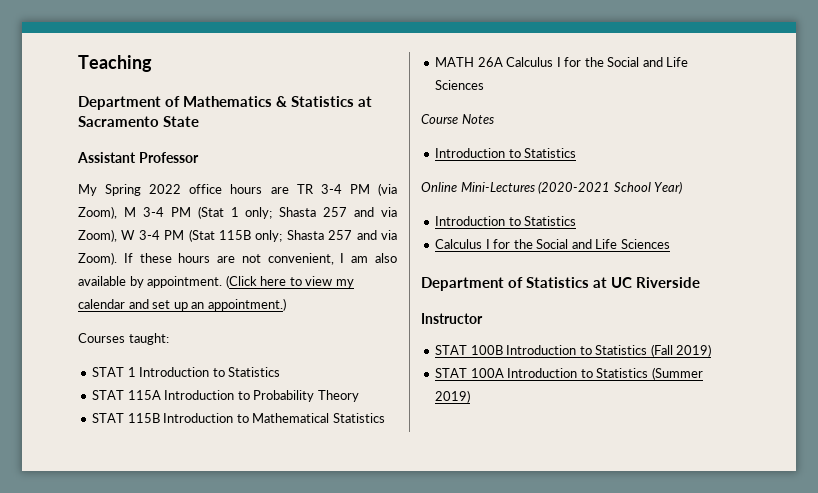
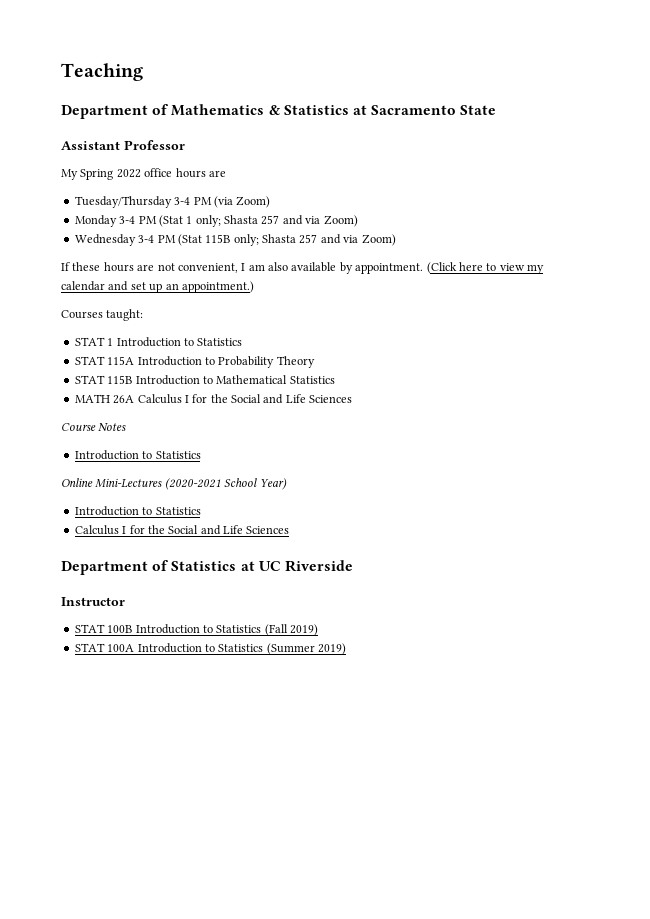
[296,184,314,194] TR -> [74,196,172,208] // Tuesday/Thursday
[78,206,136,219] Zoom), M -> [236,196,271,208] [74,215,117,227] Zoom) // Monday
[78,229,136,242] Zoom), W -> [323,215,358,227] [74,234,136,246] Zoom) // Wednesday
[78,252,117,265] Zoom). -> [361,234,396,246] Zoom) //

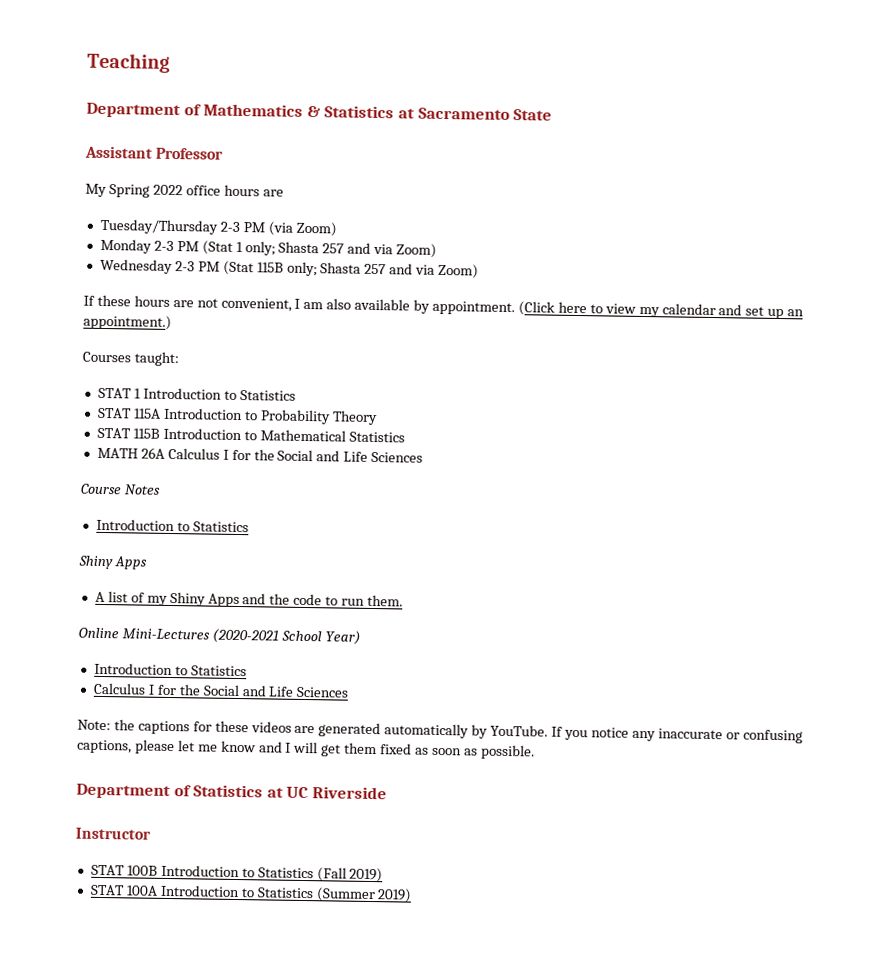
[174,197,191,205] 3-4 -> [219,221,240,232] 2-3
[119,216,136,224] 3-4 -> [153,240,174,252] 2-3
[138,235,155,243] 3-4 -> [174,261,195,272] 2-3
(201, 455) none -> [78,555,147,570] [94,591,404,608] // Shiny Apps // A list of my Shiny Apps and the code to run them.
(290, 530) none -> [77,719,803,744] [77,739,535,760] // Note: the captions for these videos are generated automatically by YouTube. If you notice any inaccurate or confusing captions, please let me know and I will get them fixed as soon as possible.

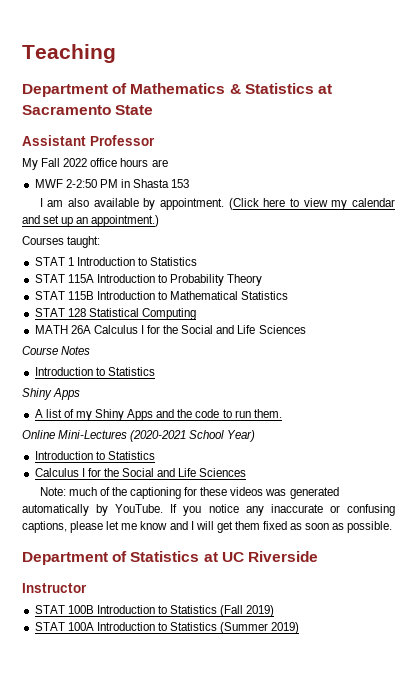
[108,184,150,198] Spring -> [41,158,61,167] Fall
[99,218,337,237] [99,238,438,258] [99,258,480,279] [83,294,292,312] Tuesday/Thursday 2-3 PM (via Zoom) // Monday 2-3 PM (Stat 1 only; Shasta 257 and via Zoom) // Wednesday 2-3 PM (Stat 115B only; Shasta 257 and via Zoom) // If these hours are not convenient, -> [34,179,190,188] MWF 2-2:50 PM in Shasta 153 //
(405, 437) none -> [34,308,196,320] // STAT 128 Statistical Computing
[113,719,190,735] the captions -> [68,487,182,499] much of the captioning
[294,725,316,734] are -> [265,489,287,496] was

